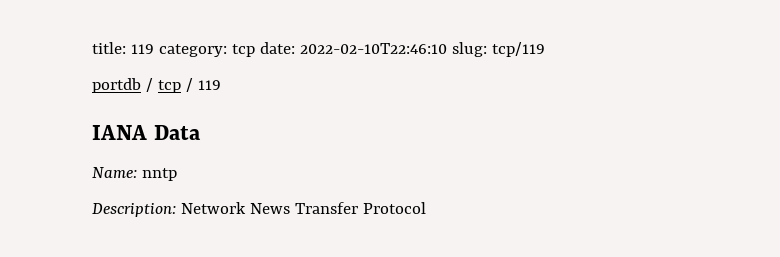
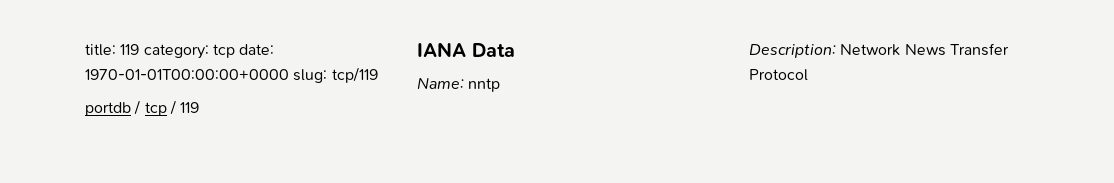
[299,43,447,54] 2022-02-10T22:46:10 -> [85,69,289,80] 1970-01-01T00:00:00+0000

